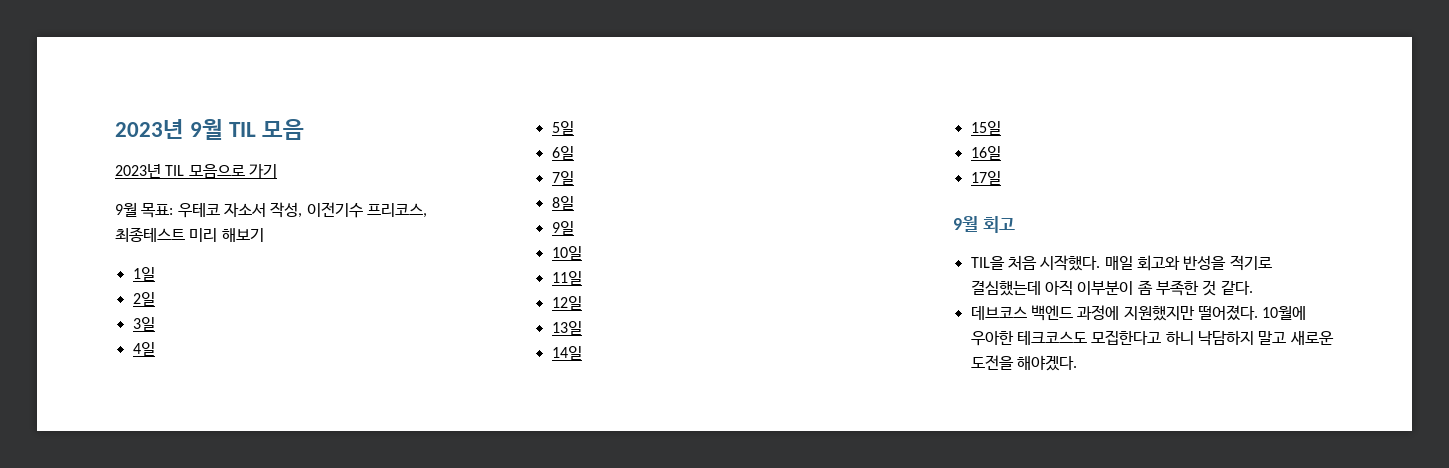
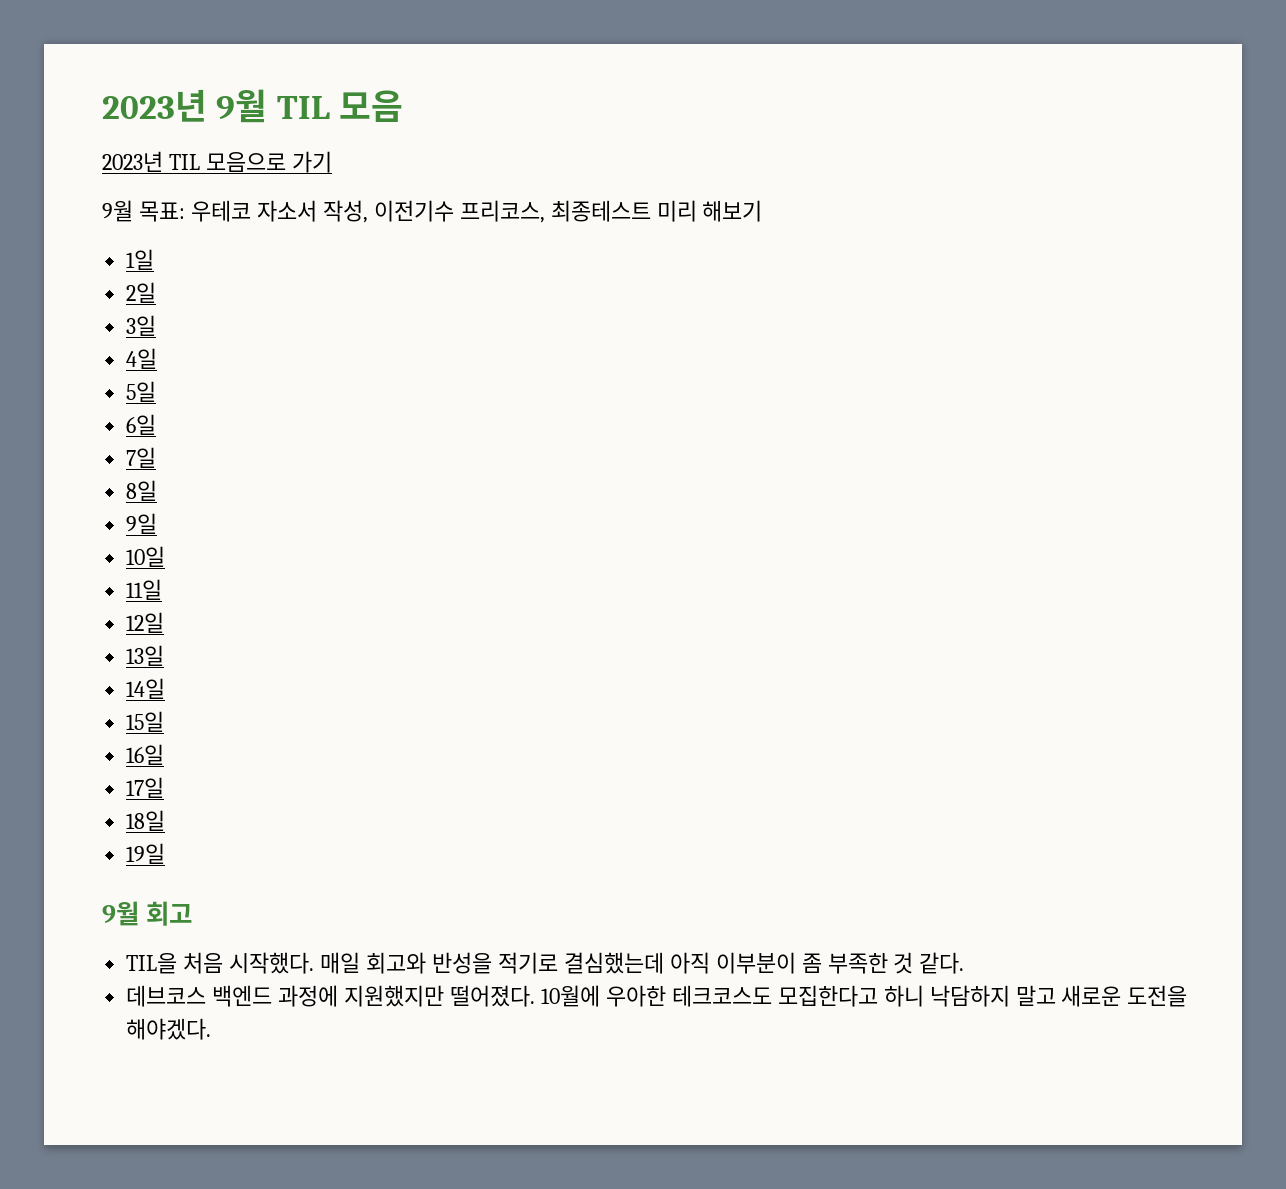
(1001, 178) none -> [126,810,166,831] [126,843,166,864] // 18일 // 19일

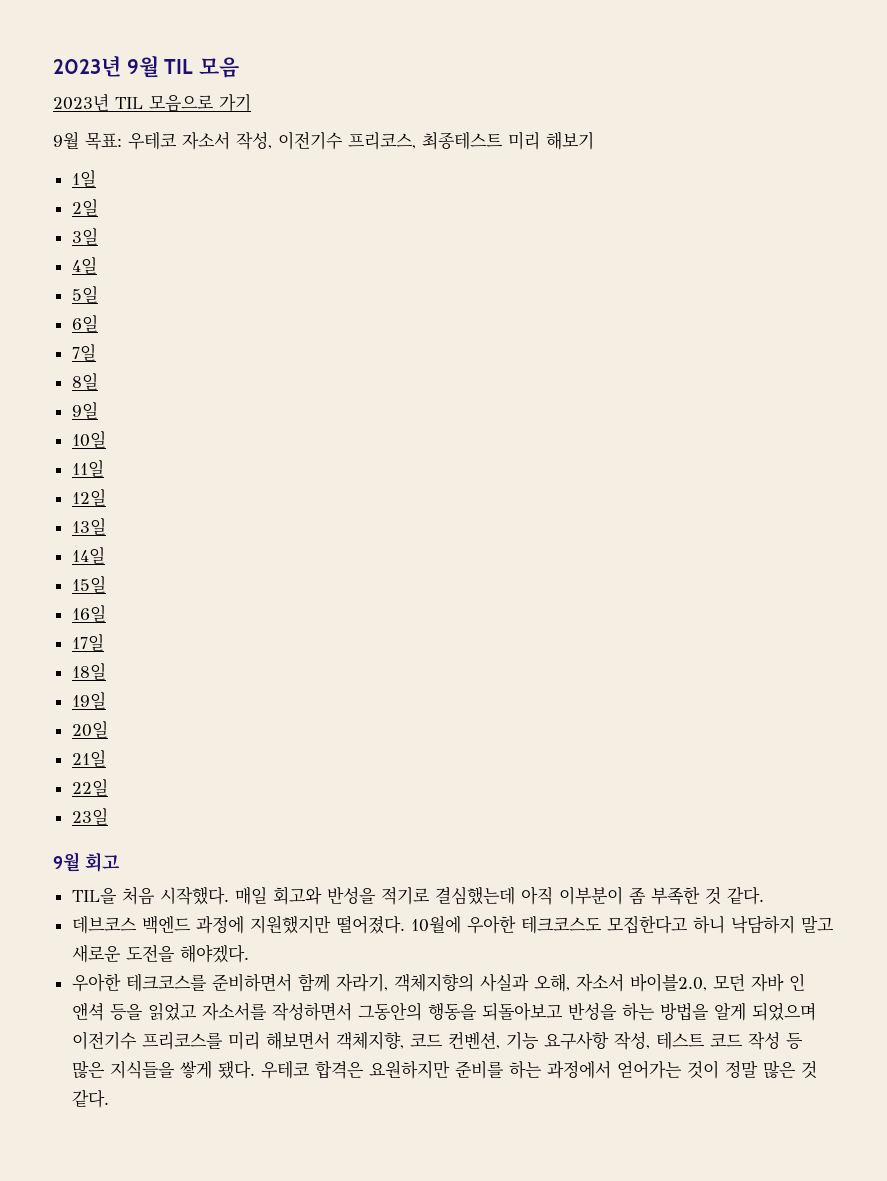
(166, 853) none -> [71,721,108,738] [71,750,106,767] [71,779,108,796] [71,808,108,825] // 20일 // 21일 // 22일 // 23일
(212, 1029) none -> [71,973,805,992] [71,1002,816,1021] [71,1031,803,1050] [71,1060,817,1079] [71,1089,109,1108] // 우아한 테크코스를 준비하면서 함께 자라기, 객체지향의 사실과 오해, 자소서 바이블2.0, 모던 자바 인 앤셕 등을 읽었고 자소서를 작성하면서 그동안의 행동을 되돌아보고 반성을 하는 방법을 알게 되었으며 이전기수 프리코스를 미리 해보면서 객체지향, 코드 컨벤션, 기능 요구사항 작성, 테스트 코드 작성 등 많은 지식들을 쌓게 됐다. 우테코 합격은 요원하지만 준비를 하는 과정에서 얻어가는 것이 정말 많은 것 같다.

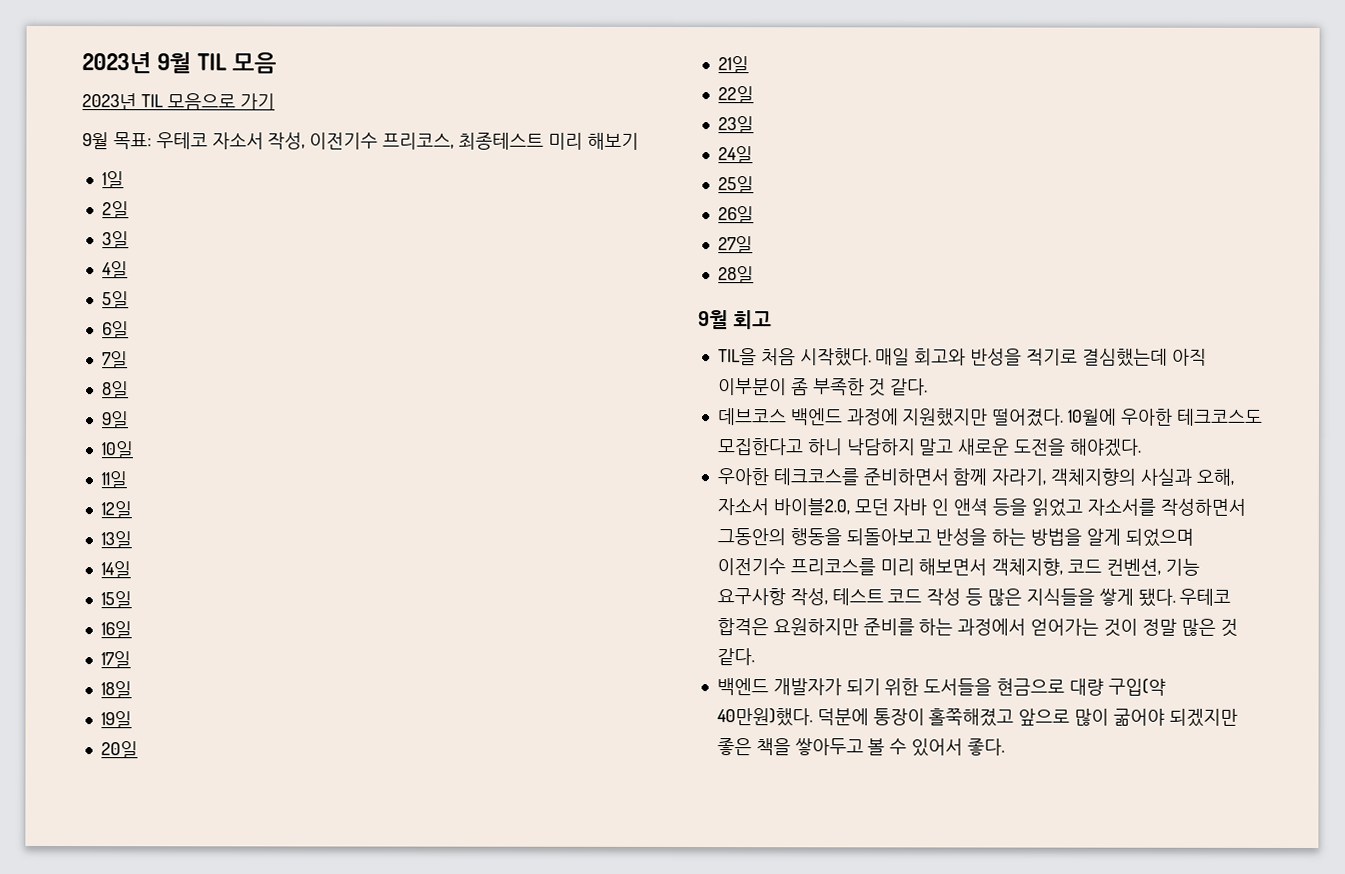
(108, 816) none -> [717,146,753,164] [717,176,754,194] [717,206,754,224] [717,236,753,254] [717,266,754,284] // 24일 // 25일 // 26일 // 27일 // 28일
(109, 1098) none -> [716,678,1166,696] [716,708,1238,727] [716,738,1005,757] // 백엔드 개발자가 되기 위한 도서들을 현금으로 대량 구입(약 40만원)했다. 덕분에 통장이 홀쭉해졌고 앞으로 많이 굶어야 되겠지만 좋은 책을 쌓아두고 볼 수 있어서 좋다.

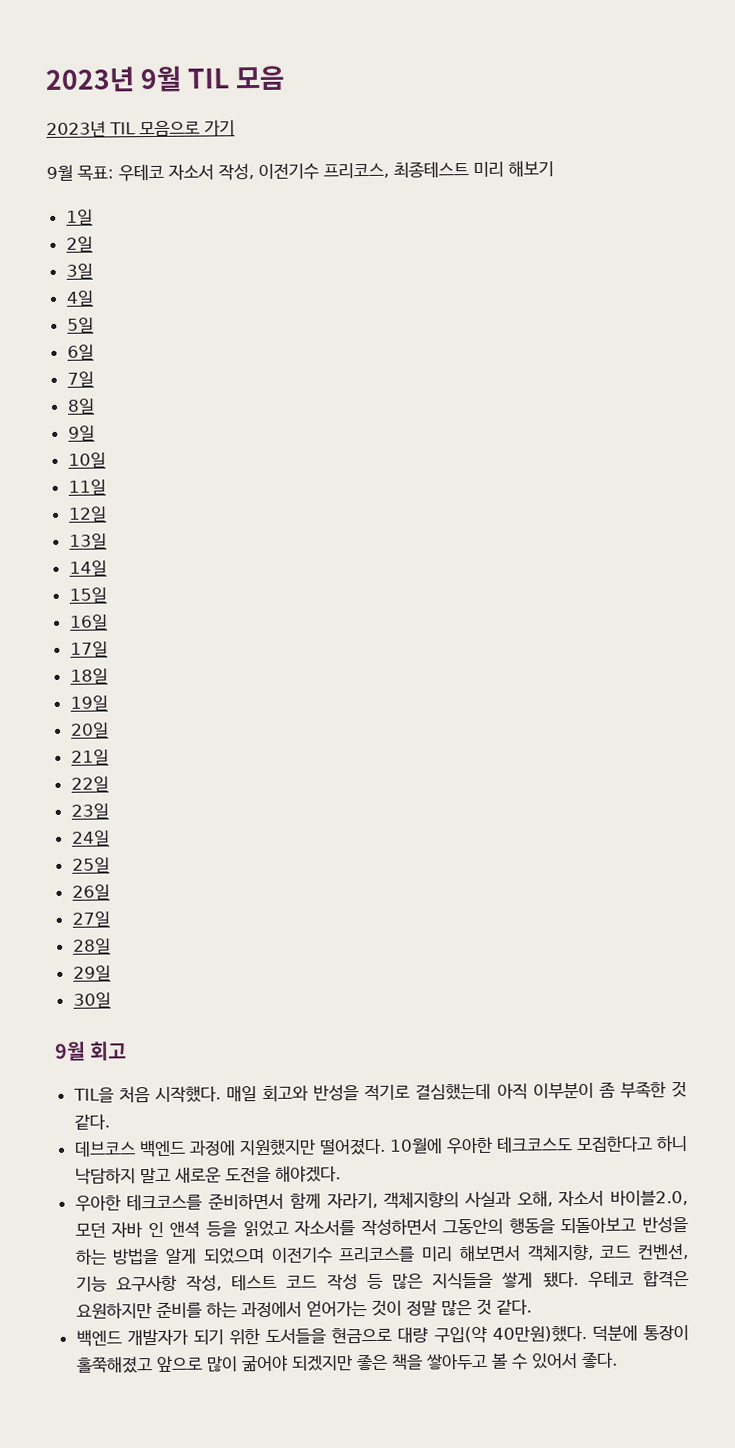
(754, 275) none -> [72,965,111,981] [72,992,111,1008] // 29일 // 30일

